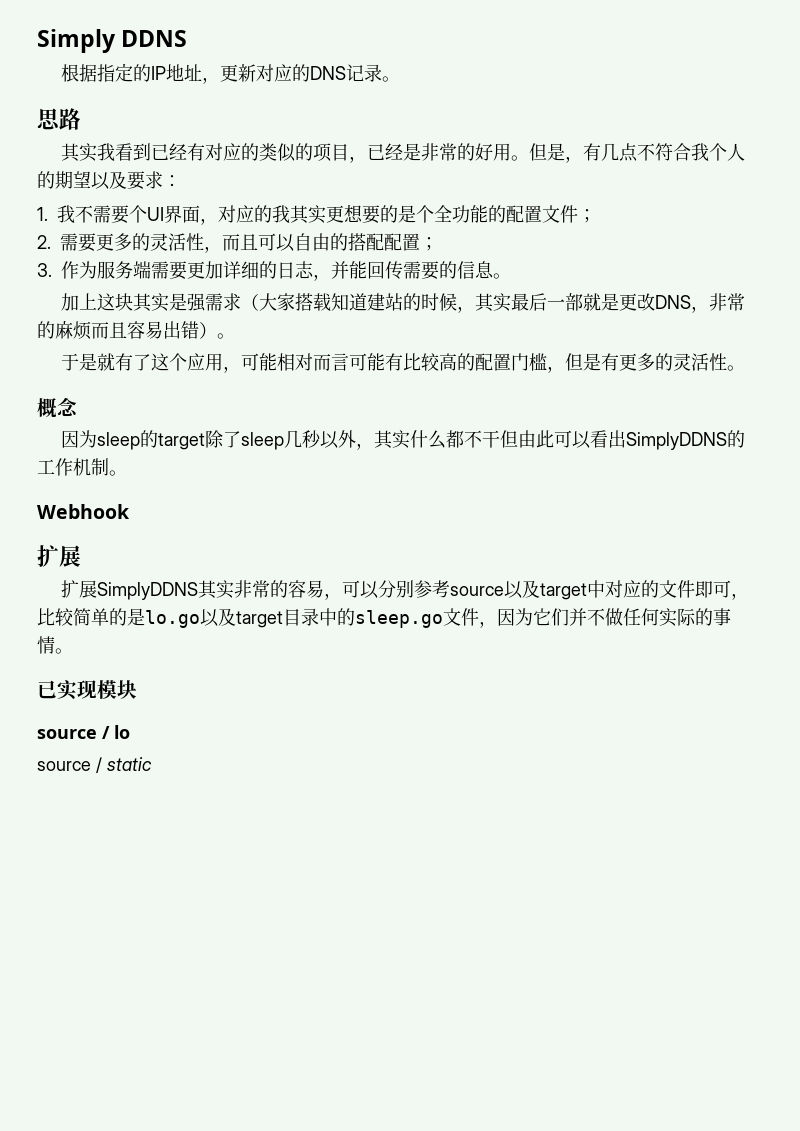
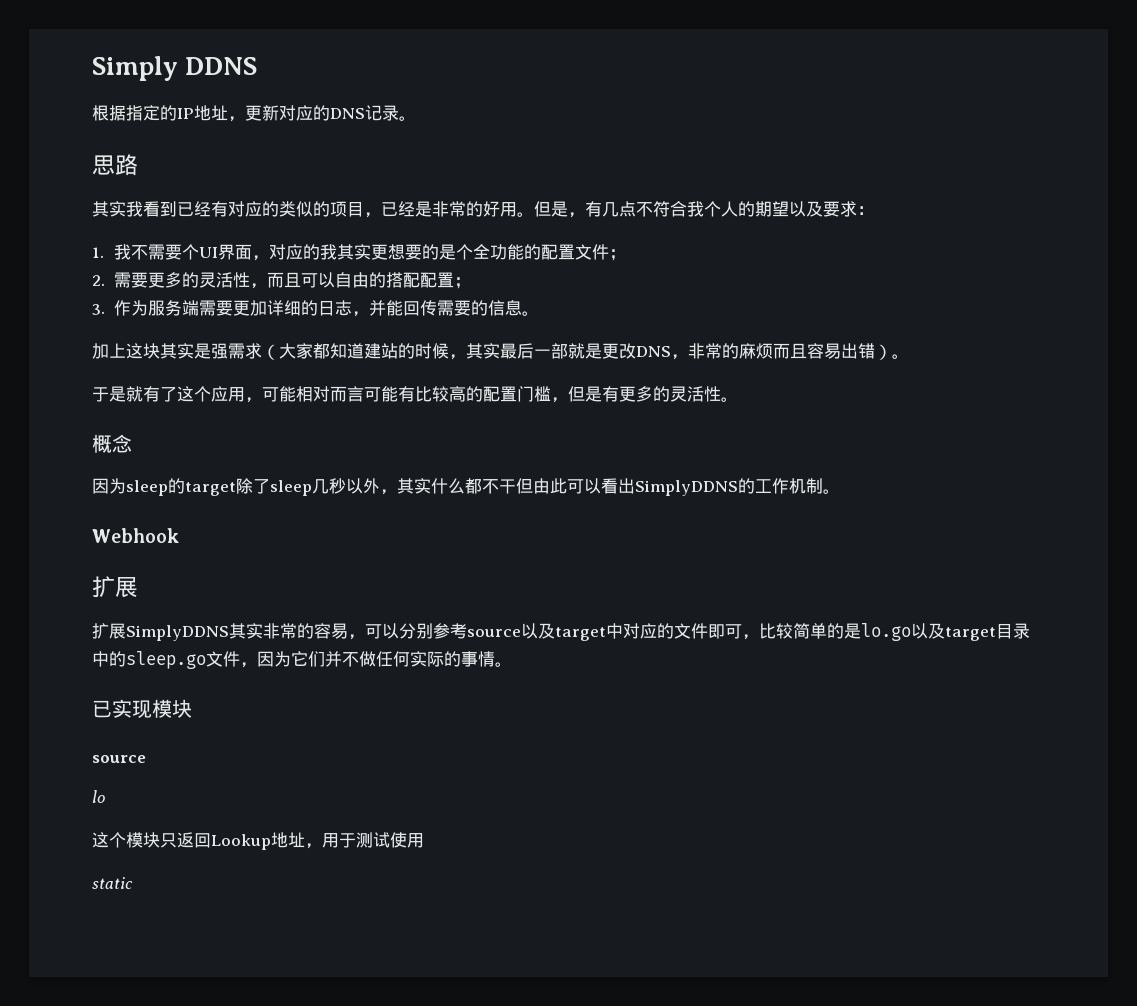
[295,293,332,311] 搭载 -> [313,343,330,359] 都
[102,726,110,739] / -> (146, 759) //
[37,757,102,773] source / -> [92,832,424,850] 这个模块只返回Lookup地址，用于测试使用 //

